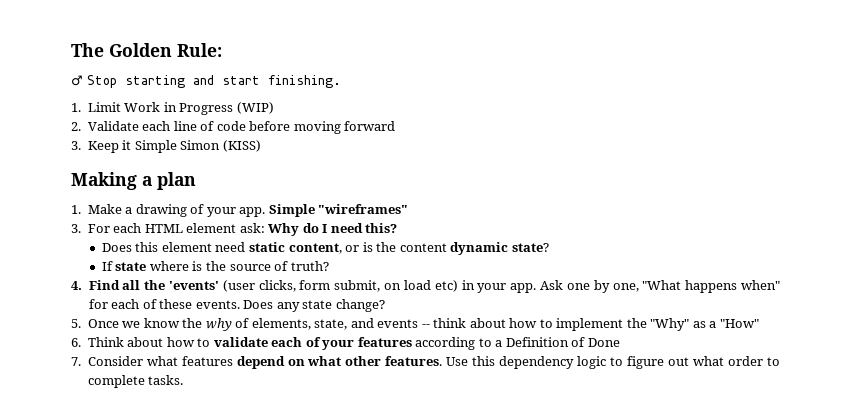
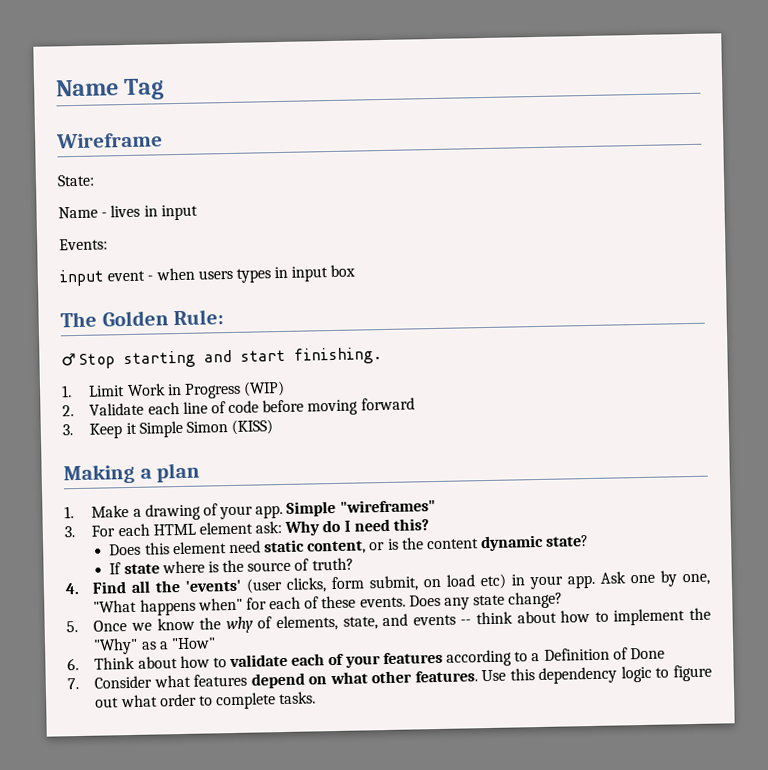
(71, 50) none -> [55,78,165,101] [56,132,163,149] [57,174,95,187] [58,204,198,221] [59,238,108,251] [59,264,356,287] Name Tag // Wireframe // State: // Name - lives in input // Events: // input event - when users types in input box //

